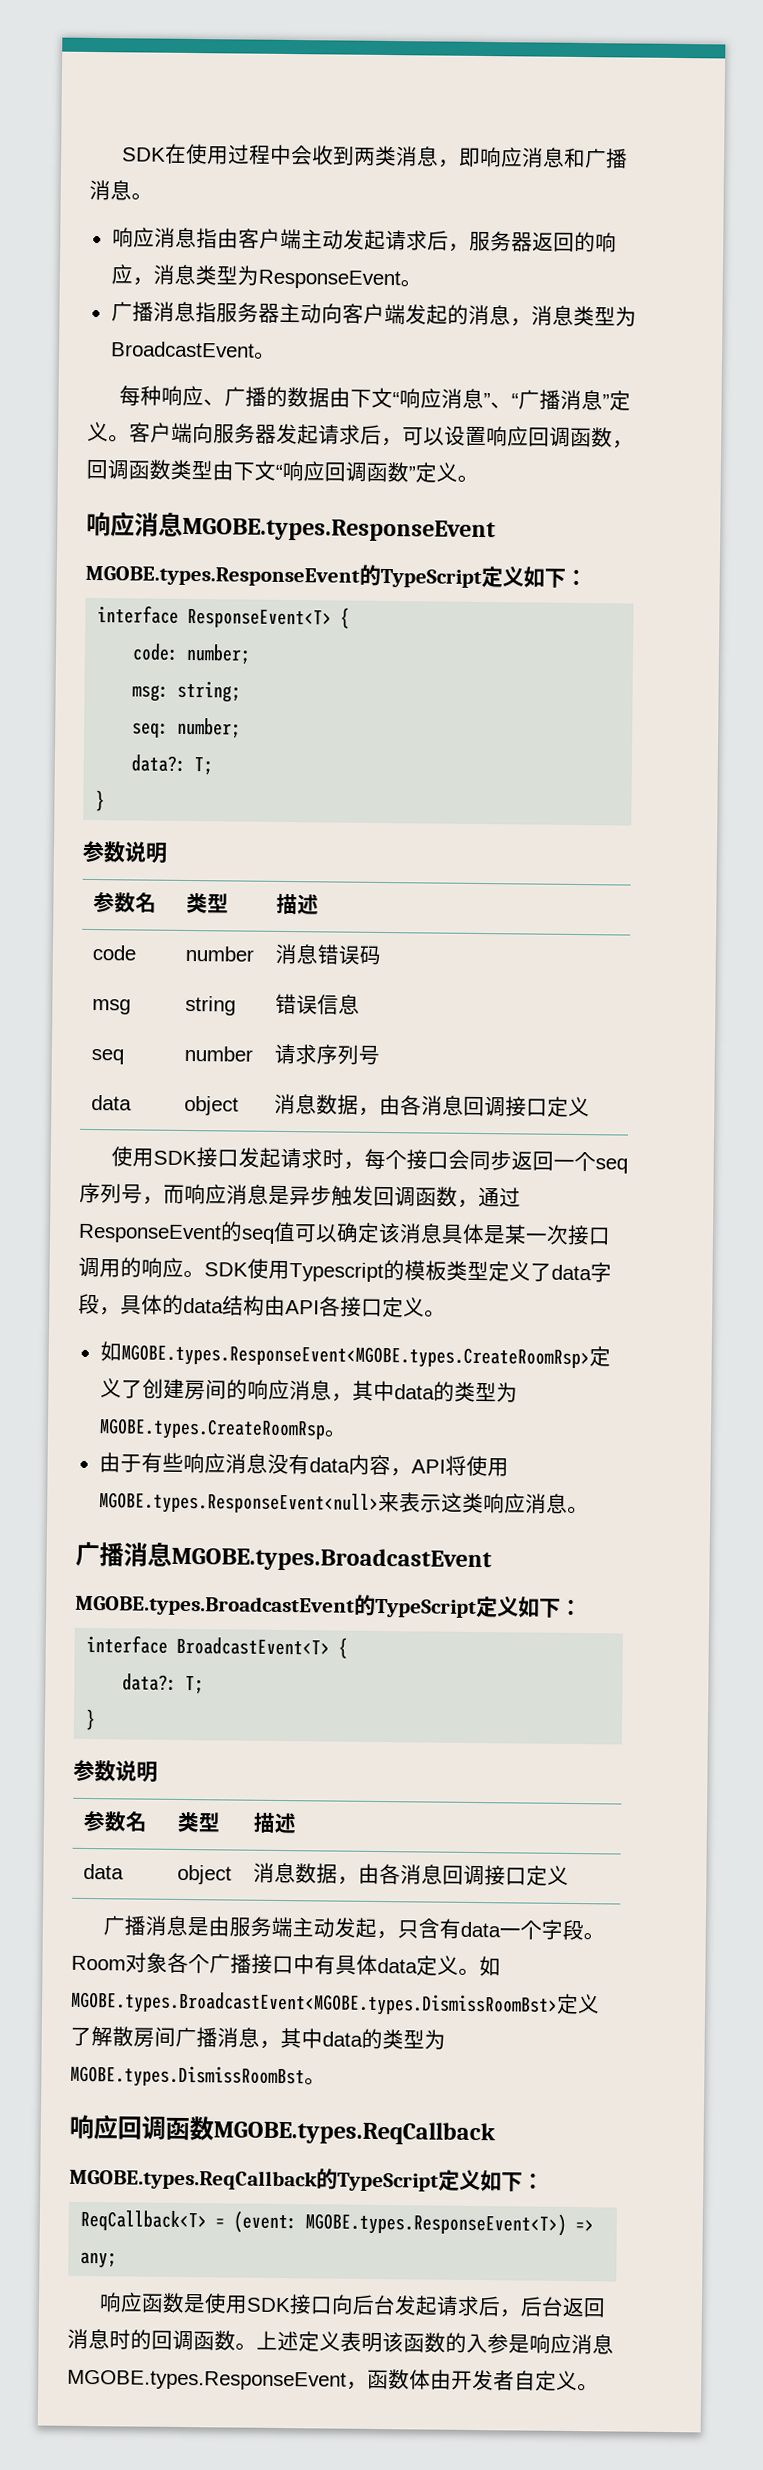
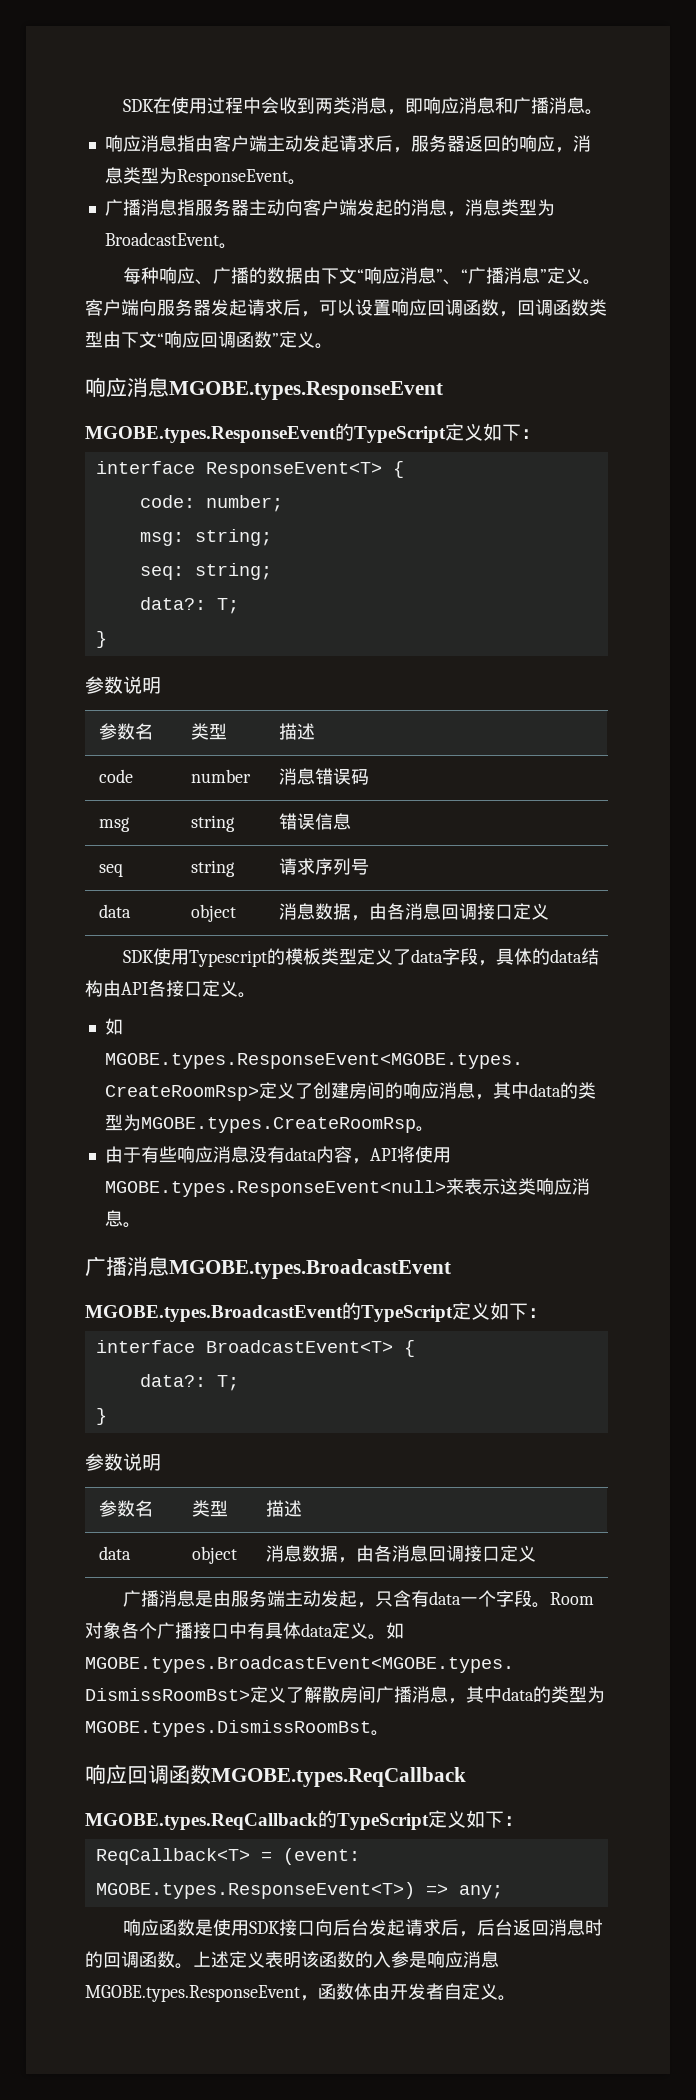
[177,717,242,739] number; -> [194,563,272,580] string;
[183,1045,253,1062] number -> [191,860,236,877] string
[110,1146,628,1174] [79,1182,521,1208] [78,1221,611,1246] [78,1256,205,1279] 使用SDK接口发起请求时，每个接口会同步返回一个seq序列号，而响应消息是异步触发回调函数，通过ResponseEvent的seq值可以确定该消息具体是某一次接口调用的响应。 -> (550, 911) none

